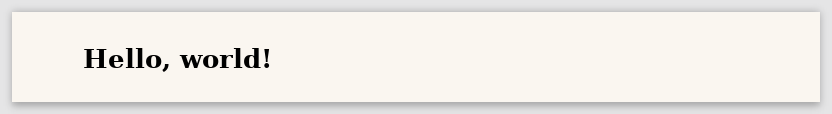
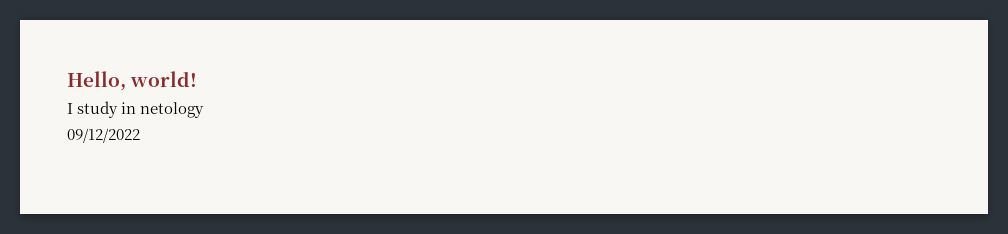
(272, 58) none -> [67,101,205,118] [67,128,140,143] // I study in netology // 09/12/2022

